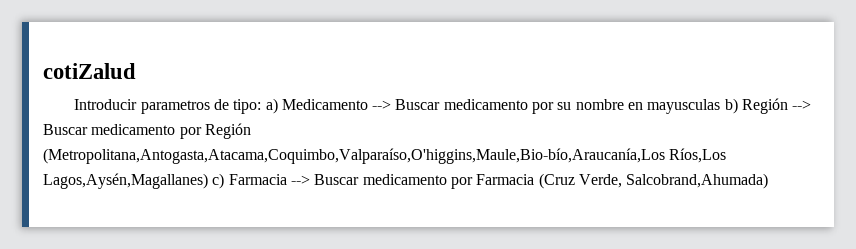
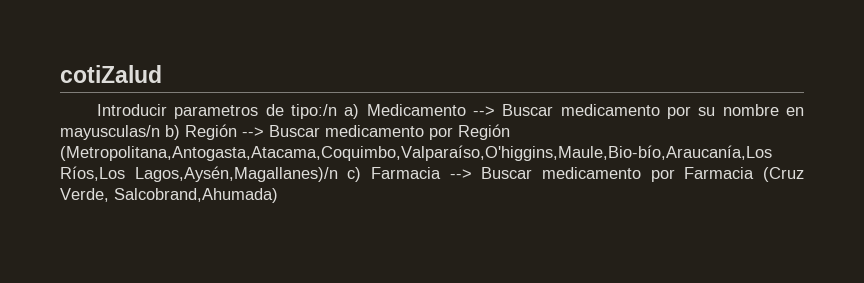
[233,99,262,114] tipo: -> [291,104,338,119] tipo:/n
[647,99,721,114] mayusculas -> [60,125,160,140] mayusculas/n
[43,173,208,189] Lagos,Aysén,Magallanes) -> [134,166,338,182] Lagos,Aysén,Magallanes)/n

